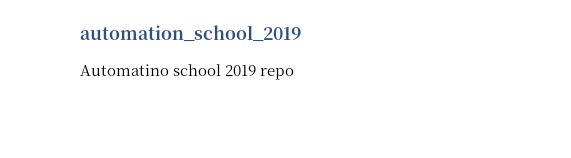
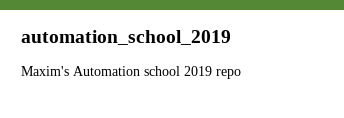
[80,64,169,76] Automatino -> [21,66,140,76] Maxim's Automation

